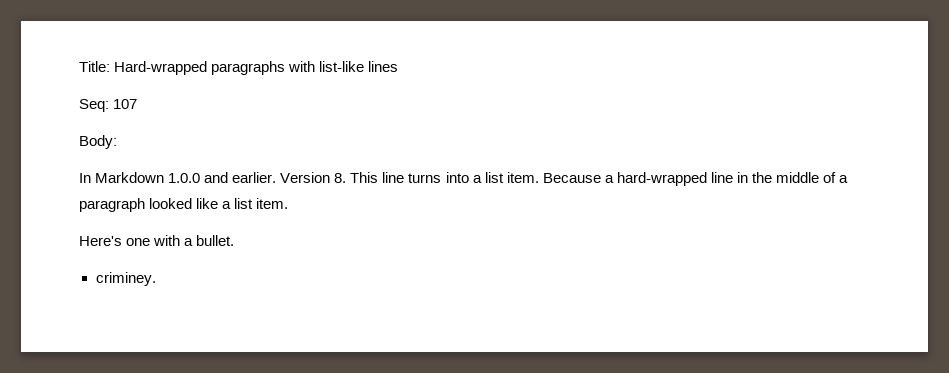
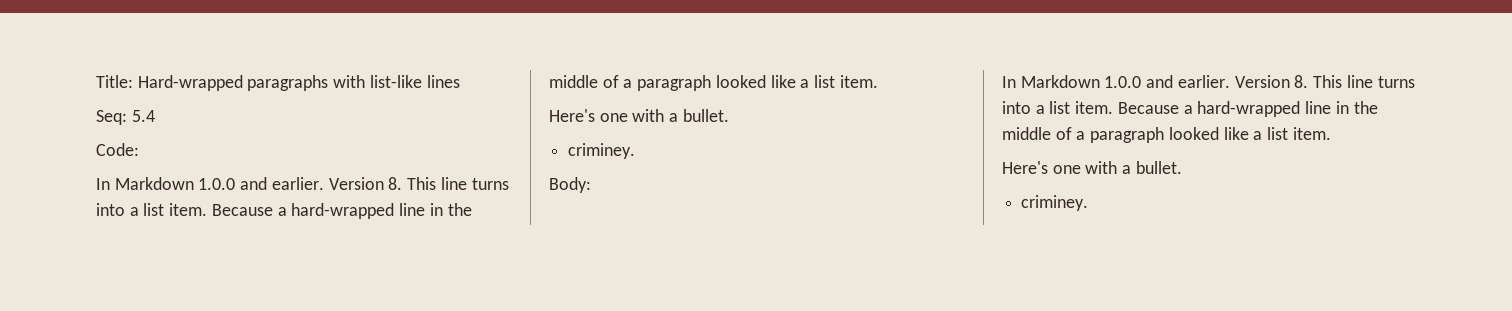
[113,99,138,109] 107 -> [131,110,155,122] [96,143,139,156] [96,177,509,190] [96,203,472,219] [549,75,878,91] [549,109,729,122] [568,143,636,159] 5.4 // Code: // In Markdown 1.0.0 and earlier. Version 8. This line turns into a list item. Because a hard-wrapped line in the middle of a paragraph looked like a list item. // Here's one with a bullet. // criminey.

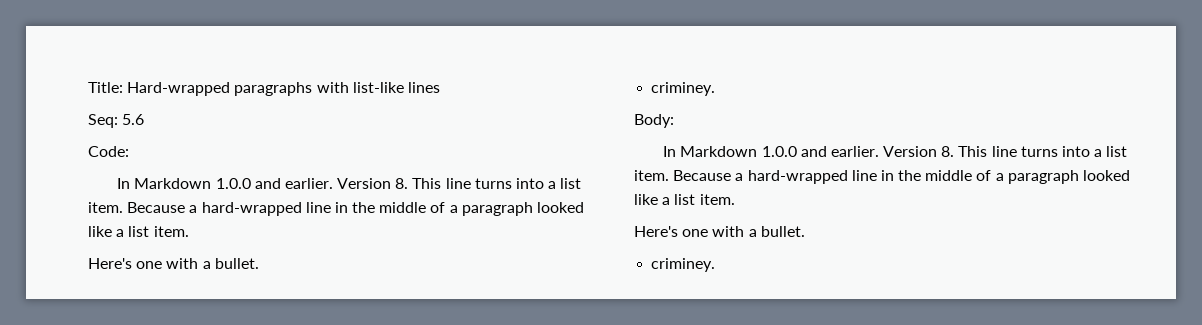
[131,110,155,122] 5.4 -> [122,114,145,125] 5.6

